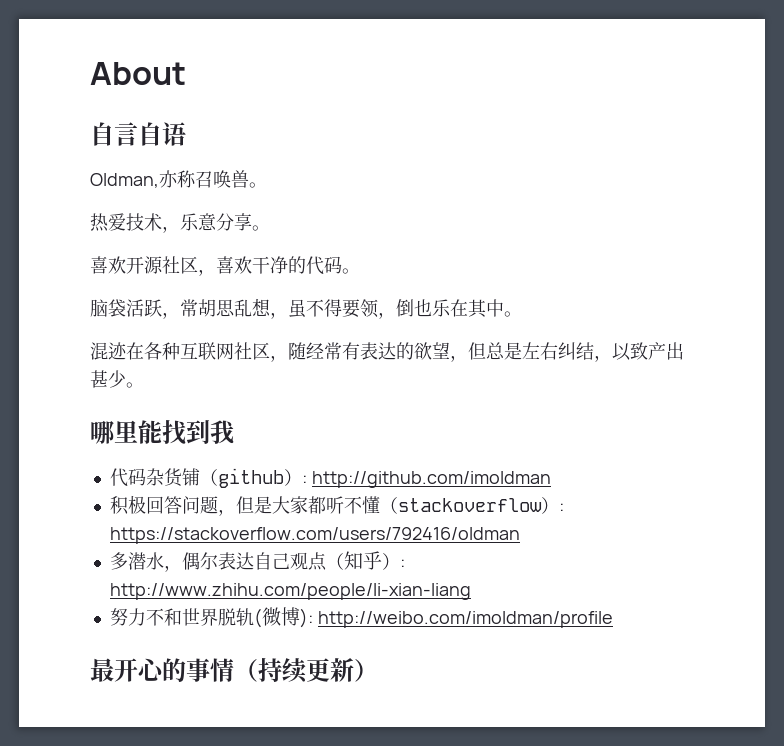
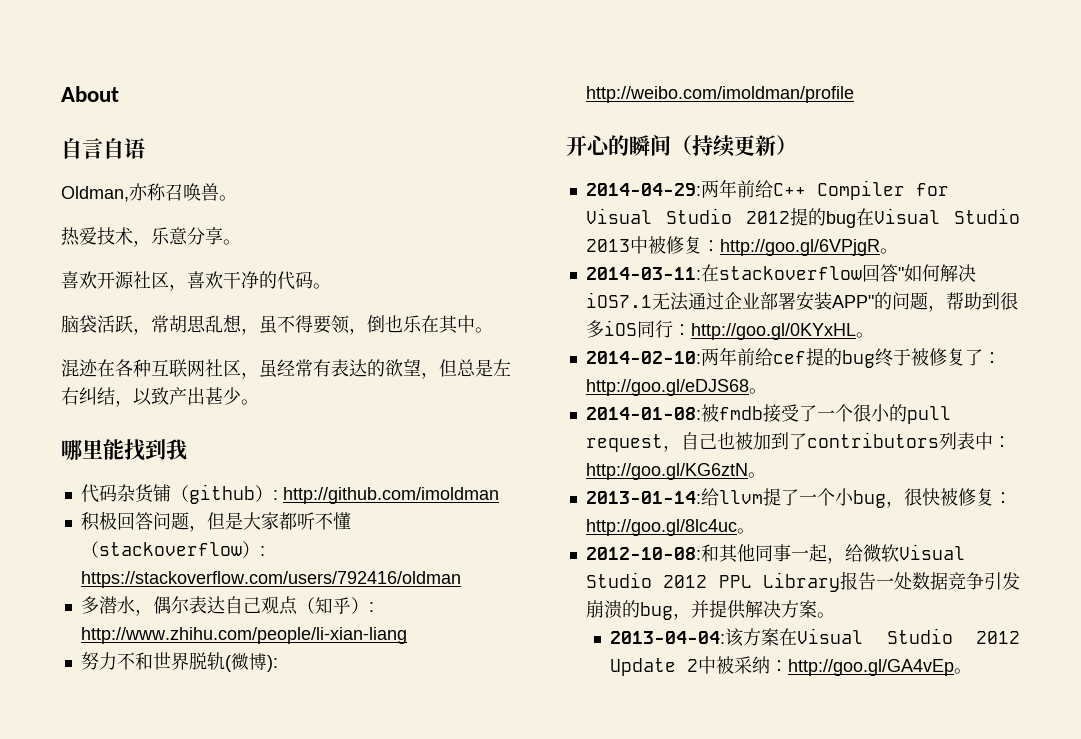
[288,342,306,360] 随 -> [259,359,277,378] 虽
[90,658,234,682] 最开心的事情 -> [566,135,671,156] 开心的瞬间
(378, 670) none -> [585,179,949,200] [585,208,1020,228] [585,236,898,256] [585,264,976,282] [585,291,1018,312] [585,320,874,340] [585,347,1001,368] [585,379,767,396] [585,404,951,424] [585,432,1011,452] [585,463,766,480] [585,488,1012,508] [585,519,755,536] [585,544,965,564] [585,571,1020,592] [585,600,835,620] [610,628,1021,647] [610,656,973,676] // 2014-04-29:两年前给C++ Compiler for Visual Studio 2012提的bug在Visual Studio 2013中被修复：http://goo.gl/6VPjgR。 // 2014-03-11:在stackoverflow回答"如何解决iOS7.1无法通过企业部署安装APP"的问题，帮助到很多iOS同行：http://goo.gl/0KYxHL。 // 2014-02-10:两年前给cef提的bug终于被修复了：http://goo.gl/eDJS68。 // 2014-01-08:被fmdb接受了一个很小的pull request，自己也被加到了contributors列表中：http://goo.gl/KG6ztN。 // 2013-01-14:给llvm提了一个小bug，很快被修复：http://goo.gl/8lc4uc。 // 2012-10-08:和其他同事一起，给微软Visual Studio 2012 PPL Library报告一处数据竞争引发崩溃的bug，并提供解决方案。 // 2013-04-04:该方案在Visual Studio 2012 Update 2中被采纳：http://goo.gl/GA4vEp。

